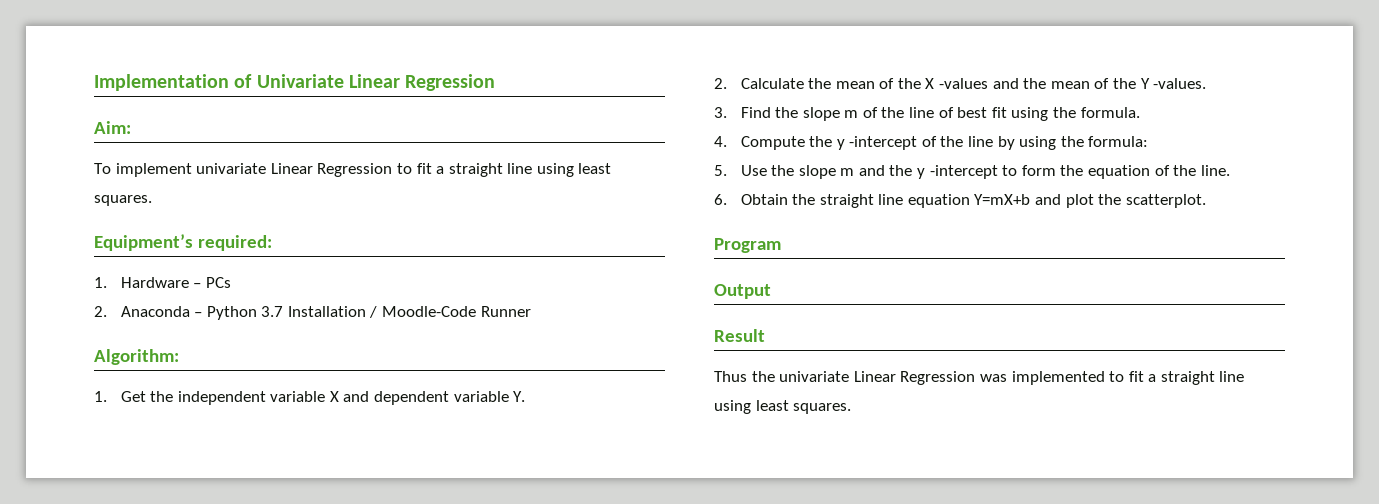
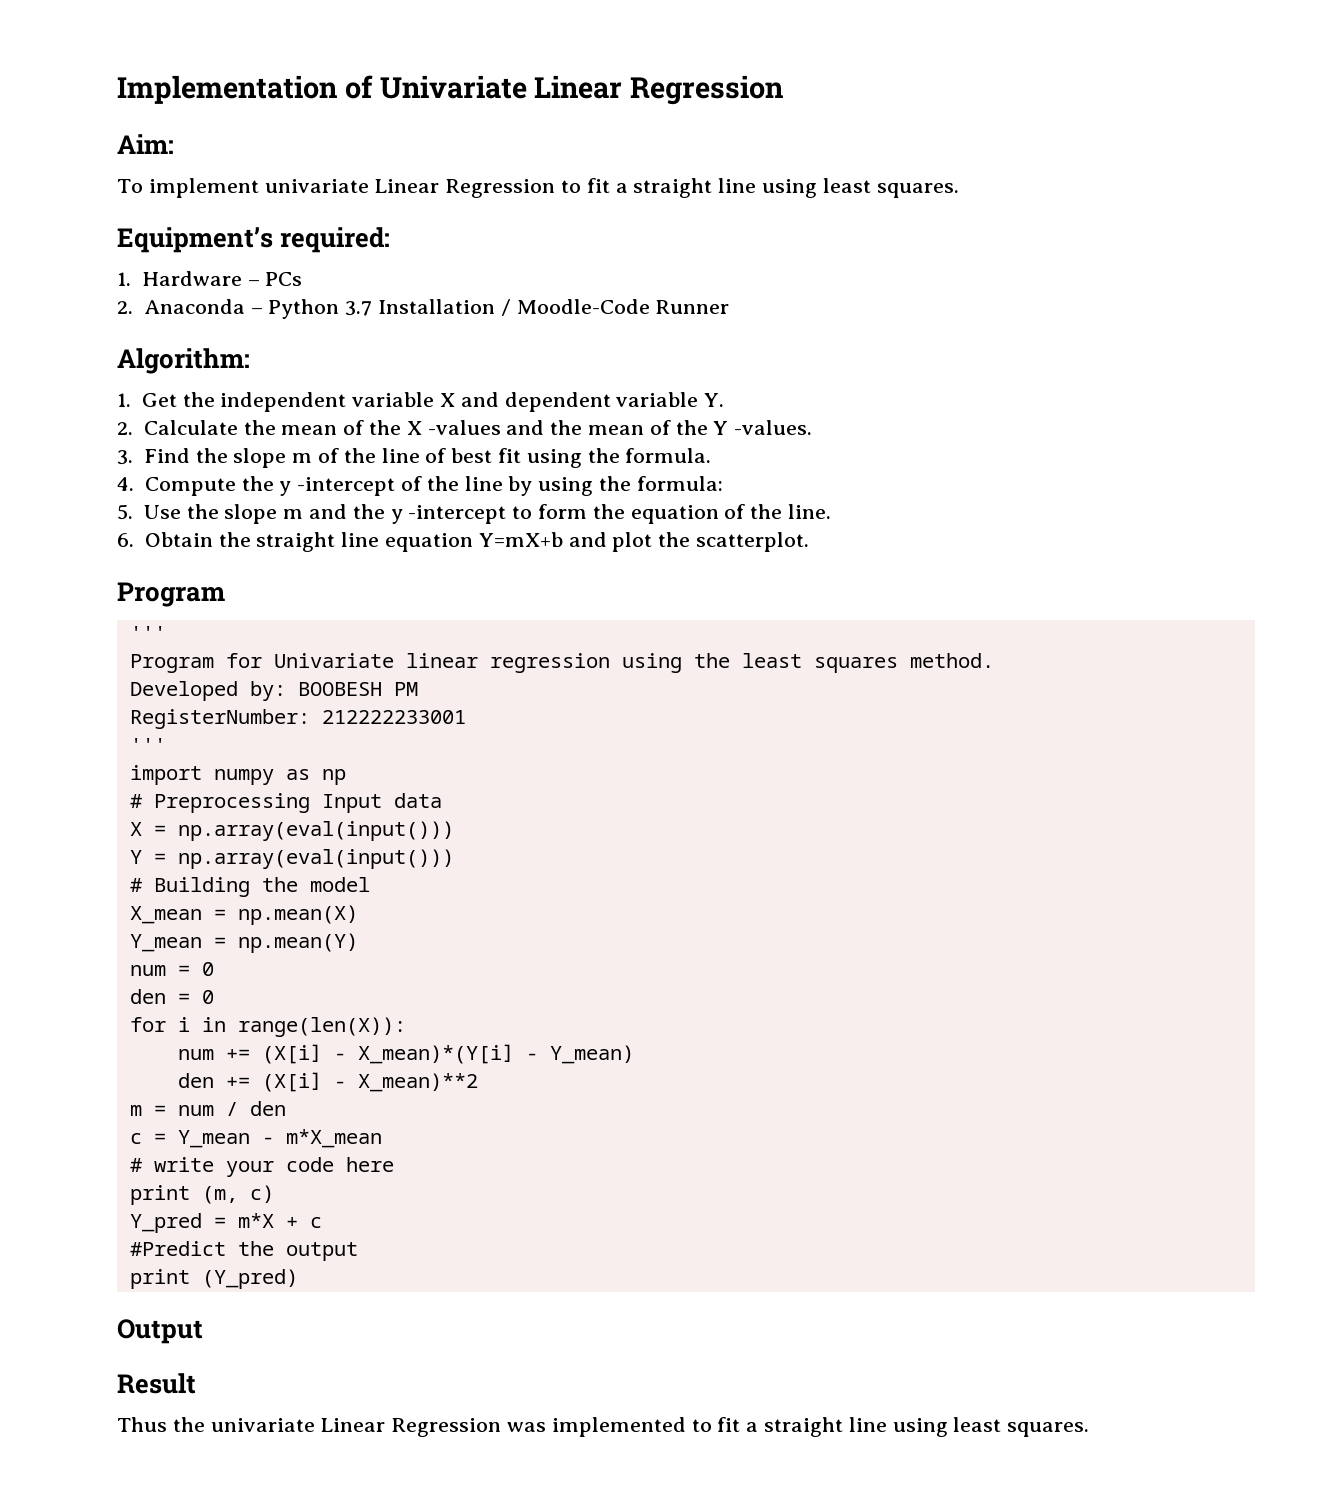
(781, 245) none -> [129,626,166,640] [129,653,994,673] [129,681,418,701] [129,709,466,729] [129,738,166,752] [129,765,346,785] [129,793,442,813] [129,821,454,841] [129,849,454,869] [129,877,370,897] [129,905,358,925] [129,933,358,953] [129,962,214,976] [129,989,214,1004] [129,1017,406,1037] [177,1044,634,1064] [177,1072,478,1092] [129,1101,286,1116] [129,1129,382,1148] [129,1157,394,1177] [129,1185,274,1205] [129,1213,322,1233] [129,1241,358,1261] [129,1269,298,1289] // ''' // Program for Univariate linear regression using the least squares method. // Developed by: BOOBESH PM // RegisterNumber: 212222233001 // ''' // import numpy as np // # Preprocessing Input data // X = np.array(eval(input())) // Y = np.array(eval(input())) // # Building the model // X_mean = np.mean(X) // Y_mean = np.mean(Y) // num = 0 // den = 0 // for i in range(len(X)): // num += (X[i] - X_mean)*(Y[i] - Y_mean) // den += (X[i] - X_mean)**2 // m = num / den // c = Y_mean - m*X_mean // # write your code here // print (m, c) // Y_pred = m*X + c // #Predict the output // print (Y_pred)

